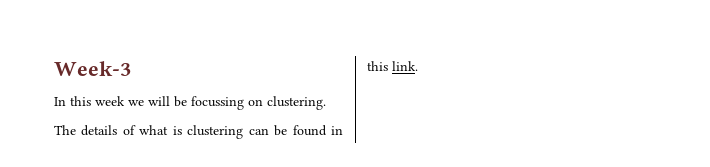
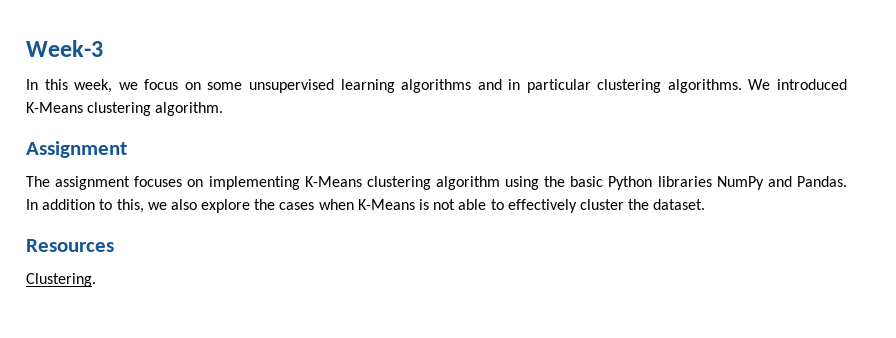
[95,96,326,110] [54,125,344,139] [367,61,418,71] week we will be focussing on clustering. // The details of what is clustering can be found in this link. -> [74,79,847,93] [26,102,224,116] [26,141,127,158] [26,176,847,190] [26,199,706,213] [26,239,114,252] [26,273,96,287] week, we focus on some unsupervised learning algorithms and in particular clustering algorithms. We introduced K-Means clustering algorithm. // Assignment // The assignment focuses on implementing K-Means clustering algorithm using the basic Python libraries NumPy and Pandas. In addition to this, we also explore the cases when K-Means is not able to effectively cluster the dataset. // Resources // Clustering.

